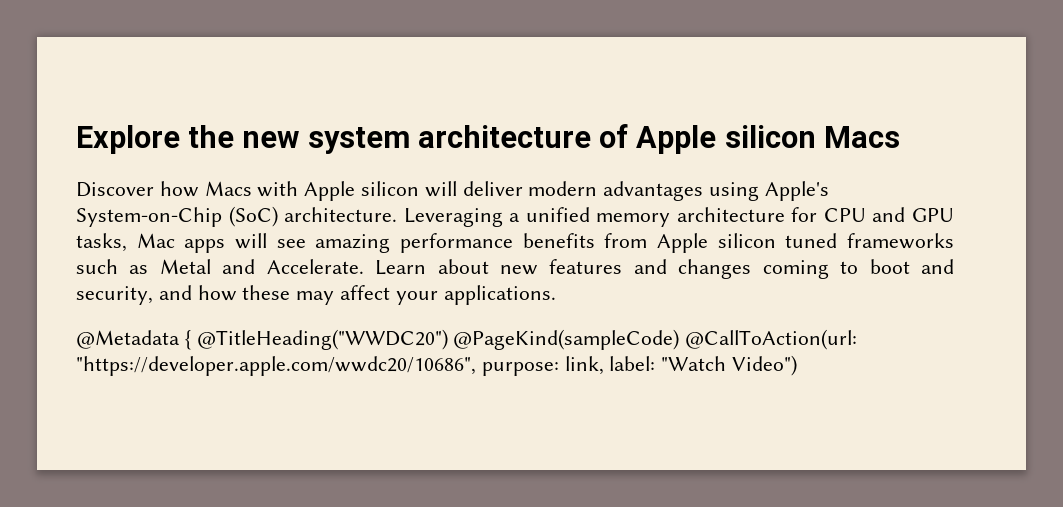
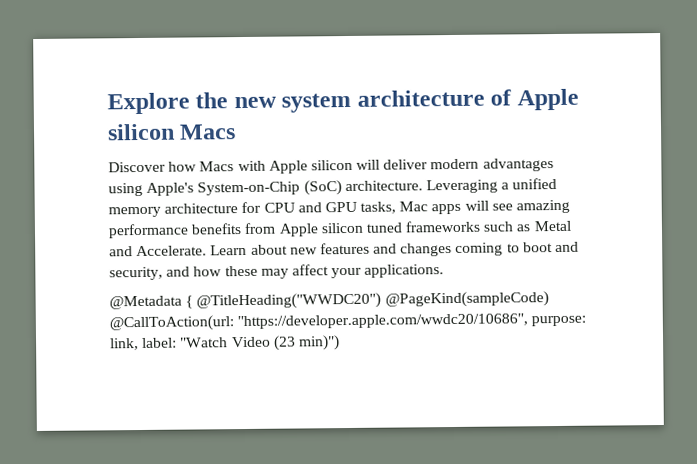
[732,355,798,376] Video") -> [231,335,340,351] Video (23 min)")

